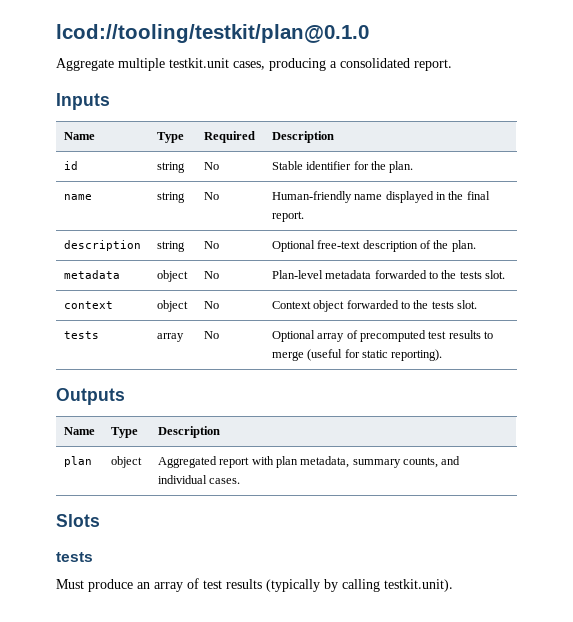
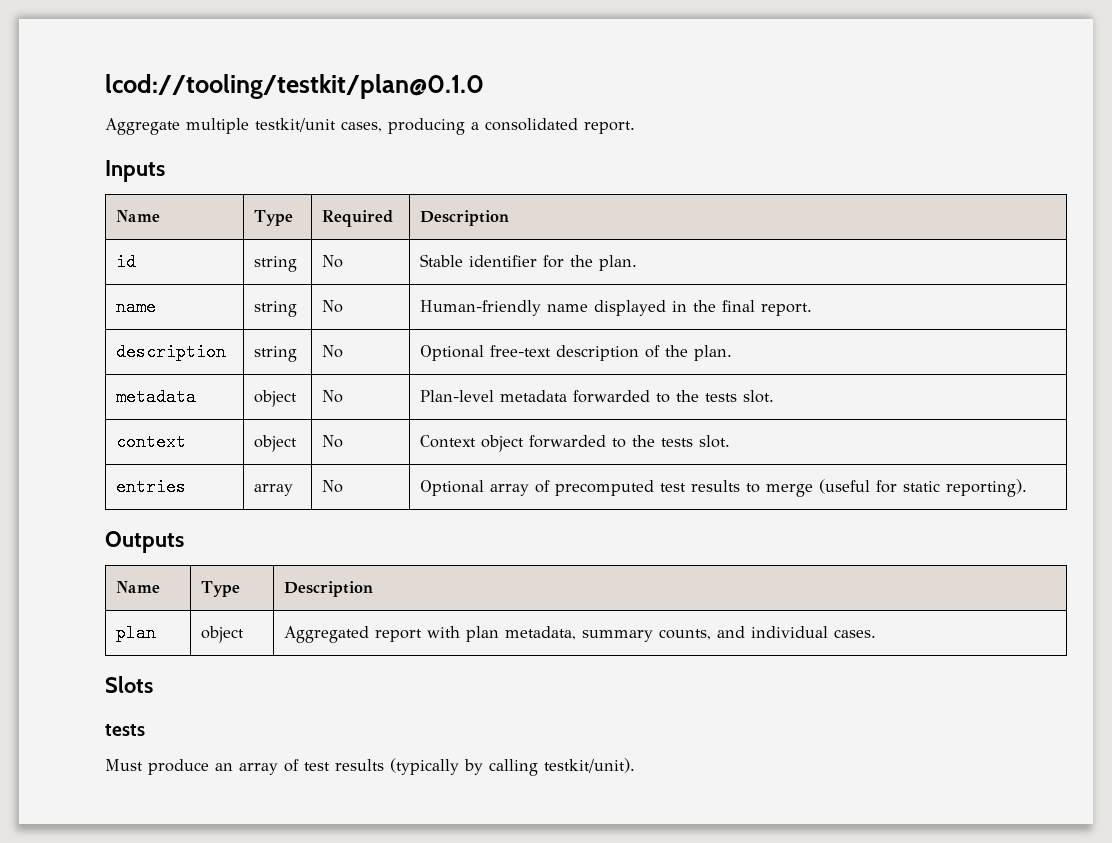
[169,58,229,68] testkit.unit -> [255,118,336,132] testkit/unit
[63,331,99,339] tests -> [115,478,186,496] entries
[384,579,453,592] testkit.unit). -> [544,758,635,773] testkit/unit).

